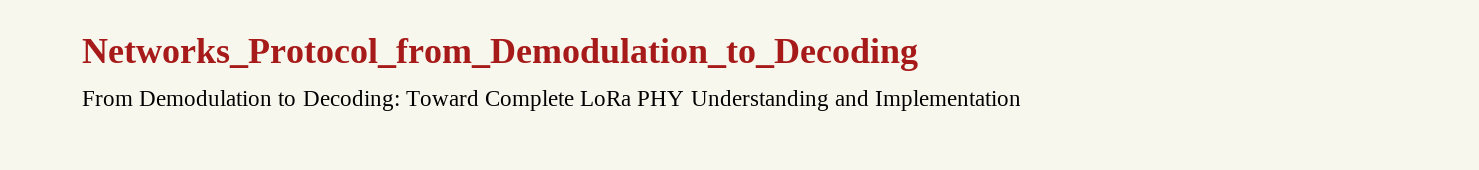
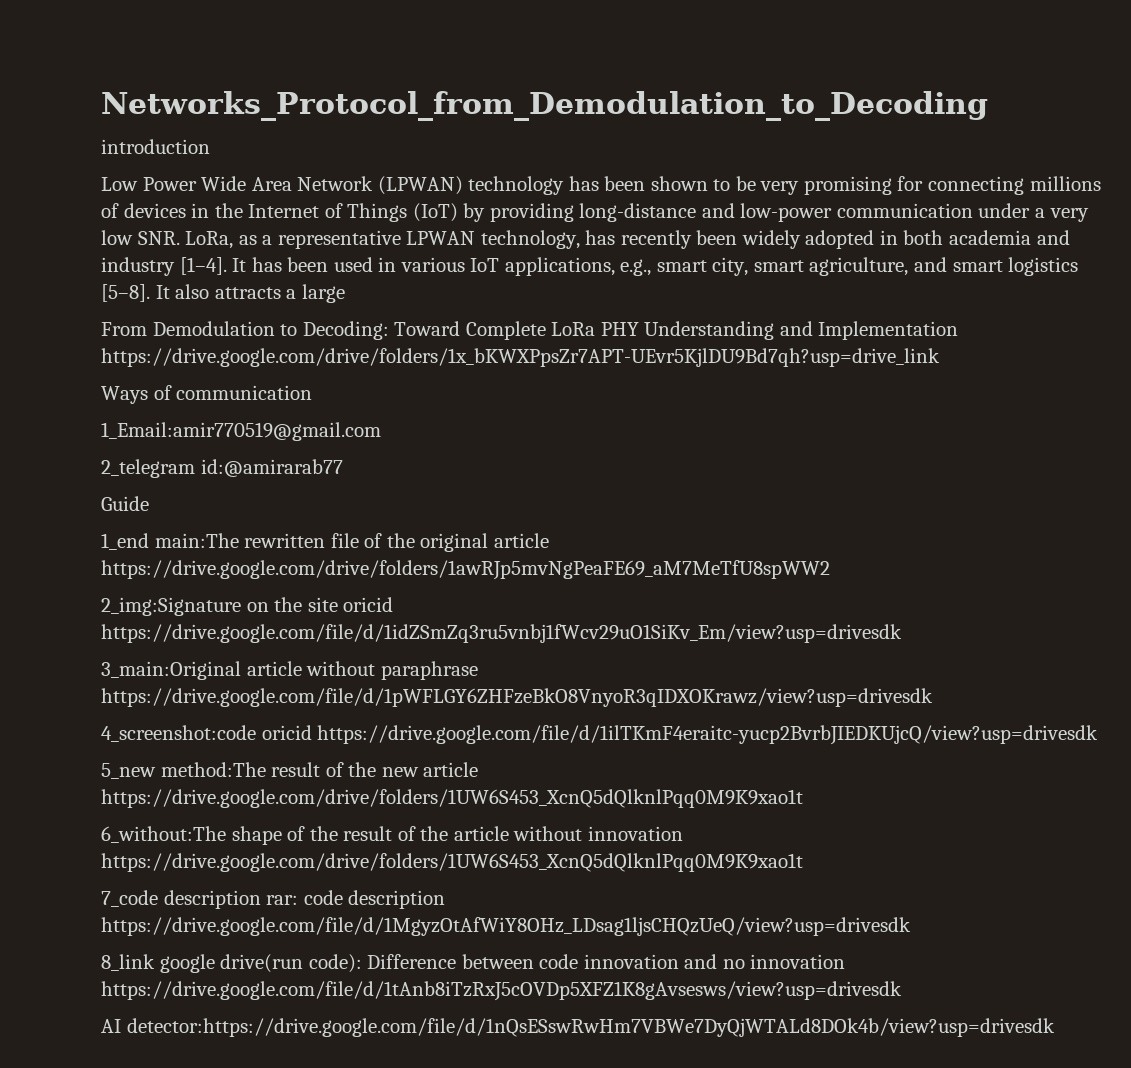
(918, 54) none -> [101,139,210,154] [101,176,1101,195] [101,203,1089,222] [101,230,1070,249] [101,257,1079,276] [101,284,345,303] // introduction // Low Power Wide Area Network (LPWAN) technology has been shown to be very promising for connecting millions of devices in the Internet of Things (IoT) by providing long-distance and low-power communication under a very low SNR. LoRa, as a representative LPWAN technology, has recently been widely adopted in both academia and industry [1–4]. It has been used in various IoT applications, e.g., smart city, smart agriculture, and smart logistics [5–8]. It also attracts a large
(1022, 100) none -> [101,348,940,367] [101,385,313,404] [101,422,381,441] [101,459,343,478] [101,496,149,511] [101,533,549,552] [101,560,830,580] [101,597,394,616] [101,624,902,643] [101,661,478,680] [101,688,933,707] [101,725,1099,745] [101,762,479,779] [101,789,803,808] [101,826,683,845] [101,853,803,872] [101,890,446,909] [101,917,911,936] [101,954,846,973] [101,981,902,1001] [101,1018,1055,1037] https://drive.google.com/drive/folders/1x_bKWXPpsZr7APT-UEvr5KjlDU9Bd7qh?usp=drive_link // Ways of communication // 1_Email:amir770519@gmail.com // 2_telegram id:@amirarab77 // Guide // 1_end main:The rewritten file of the original article https://drive.google.com/drive/folders/1awRJp5mvNgPeaFE69_aM7MeTfU8spWW2 // 2_img:Signature on the site oricid https://drive.google.com/file/d/1idZSmZq3ru5vnbj1fWcv29uO1SiKv_Em/view?usp=drivesdk // 3_main:Original article without paraphrase https://drive.google.com/file/d/1pWFLGY6ZHFzeBkO8VnyoR3qIDXOKrawz/view?usp=drivesdk // 4_screenshot:code oricid https://drive.google.com/file/d/1ilTKmF4eraitc-yucp2BvrbJIEDKUjcQ/view?usp=drivesdk // 5_new method:The result of the new article https://drive.google.com/drive/folders/1UW6S453_XcnQ5dQlknlPqq0M9K9xao1t // 6_without:The shape of the result of the article without innovation https://drive.google.com/drive/folders/1UW6S453_XcnQ5dQlknlPqq0M9K9xao1t // 7_code description rar: code description https://drive.google.com/file/d/1MgyzOtAfWiY8OHz_LDsag1ljsCHQzUeQ/view?usp=drivesdk // 8_link google drive(run code): Difference between code innovation and no innovation https://drive.google.com/file/d/1tAnb8iTzRxJ5cOVDp5XFZ1K8gAvsesws/view?usp=drivesdk // AI detector:https://drive.google.com/file/d/1nQsESswRwHm7VBWe7DyQjWTALd8DOk4b/view?usp=drivesdk

